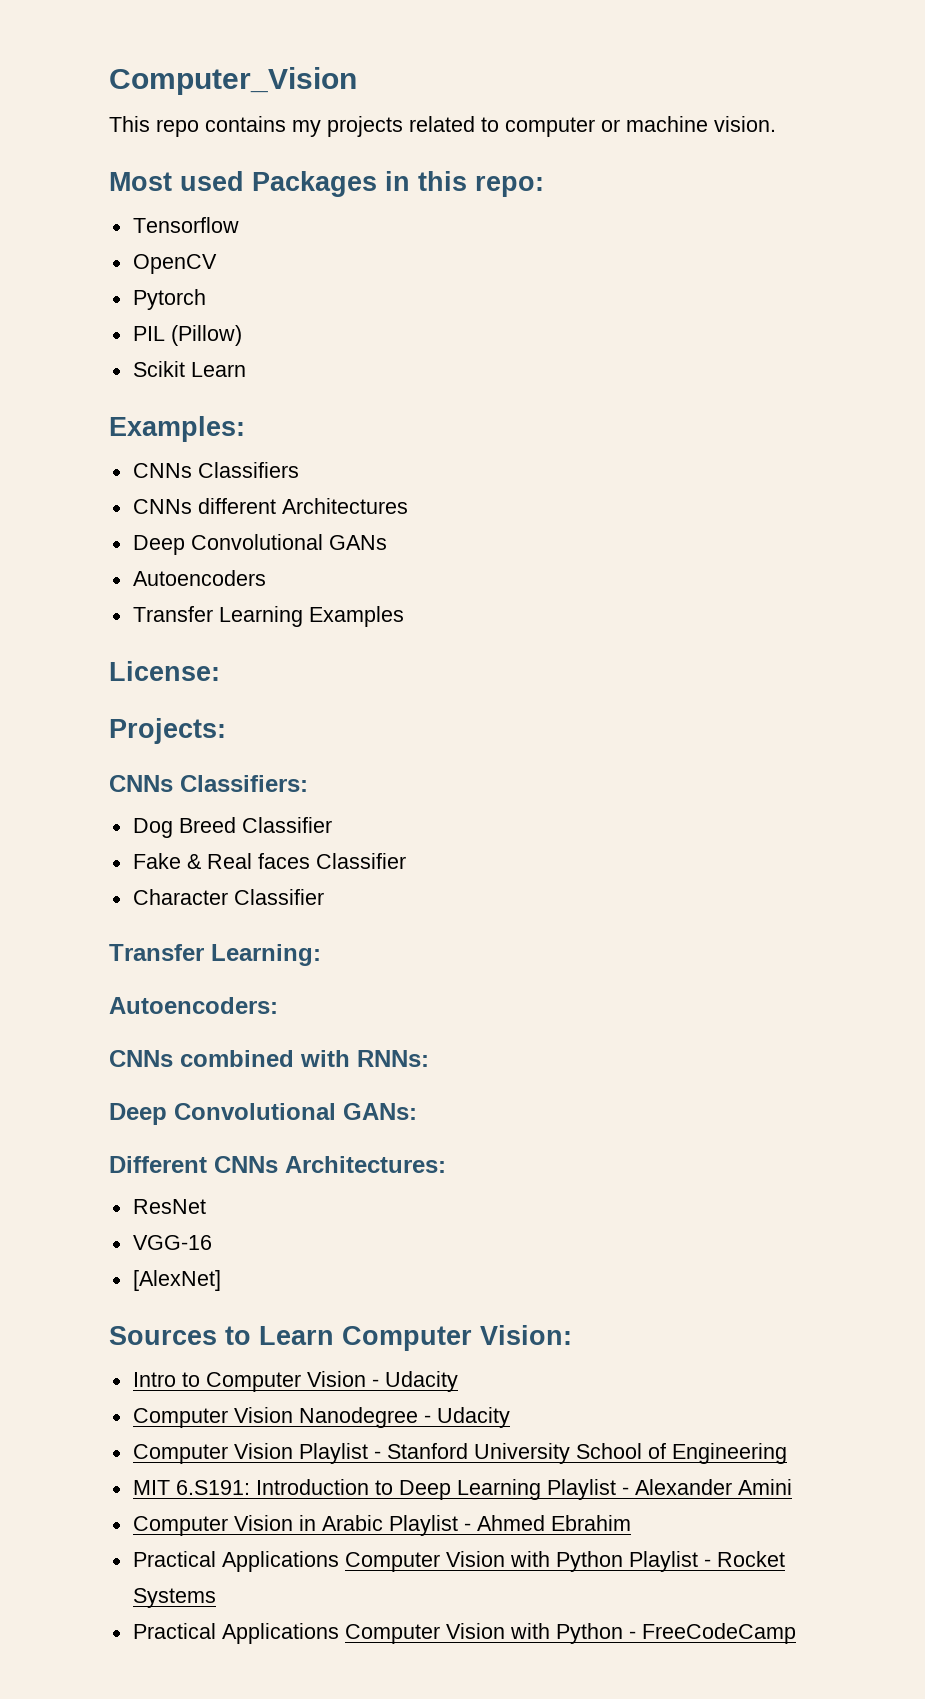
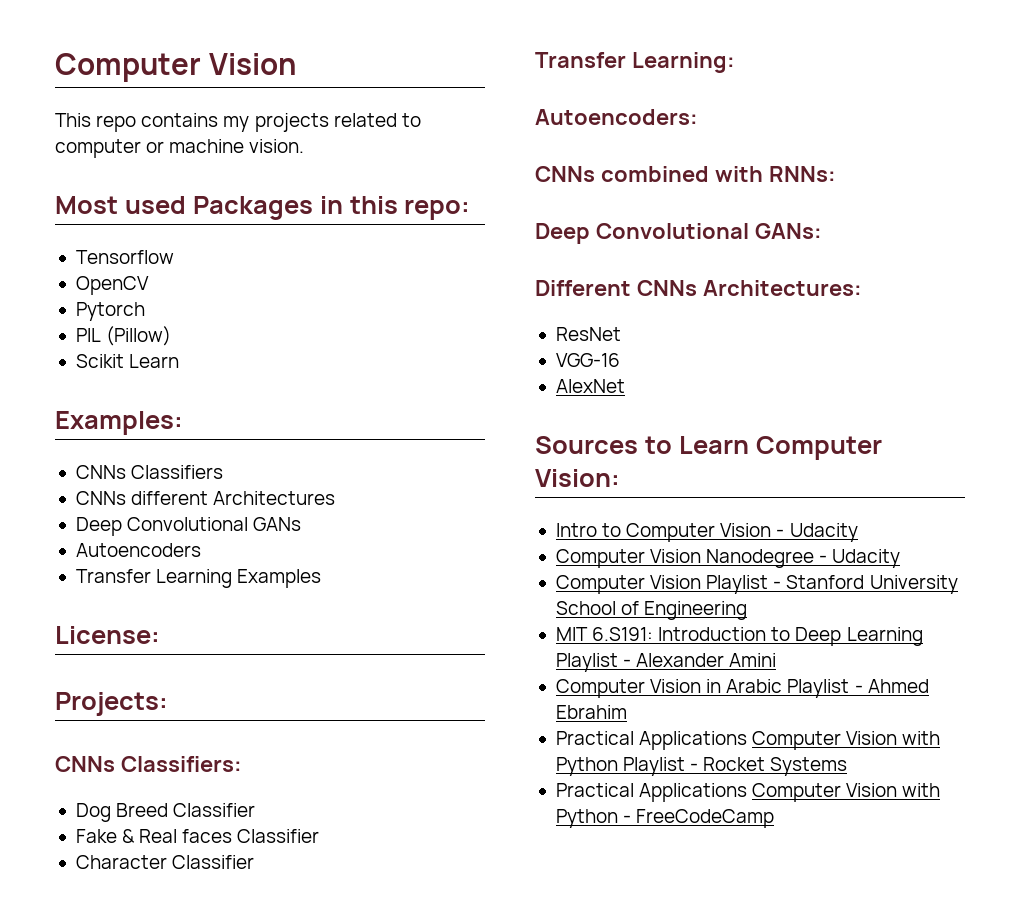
[109,67,357,95] Computer_Vision -> [55,53,296,82] Computer Vision
[132,1270,221,1291] [AlexNet] -> [555,379,625,393] AlexNet

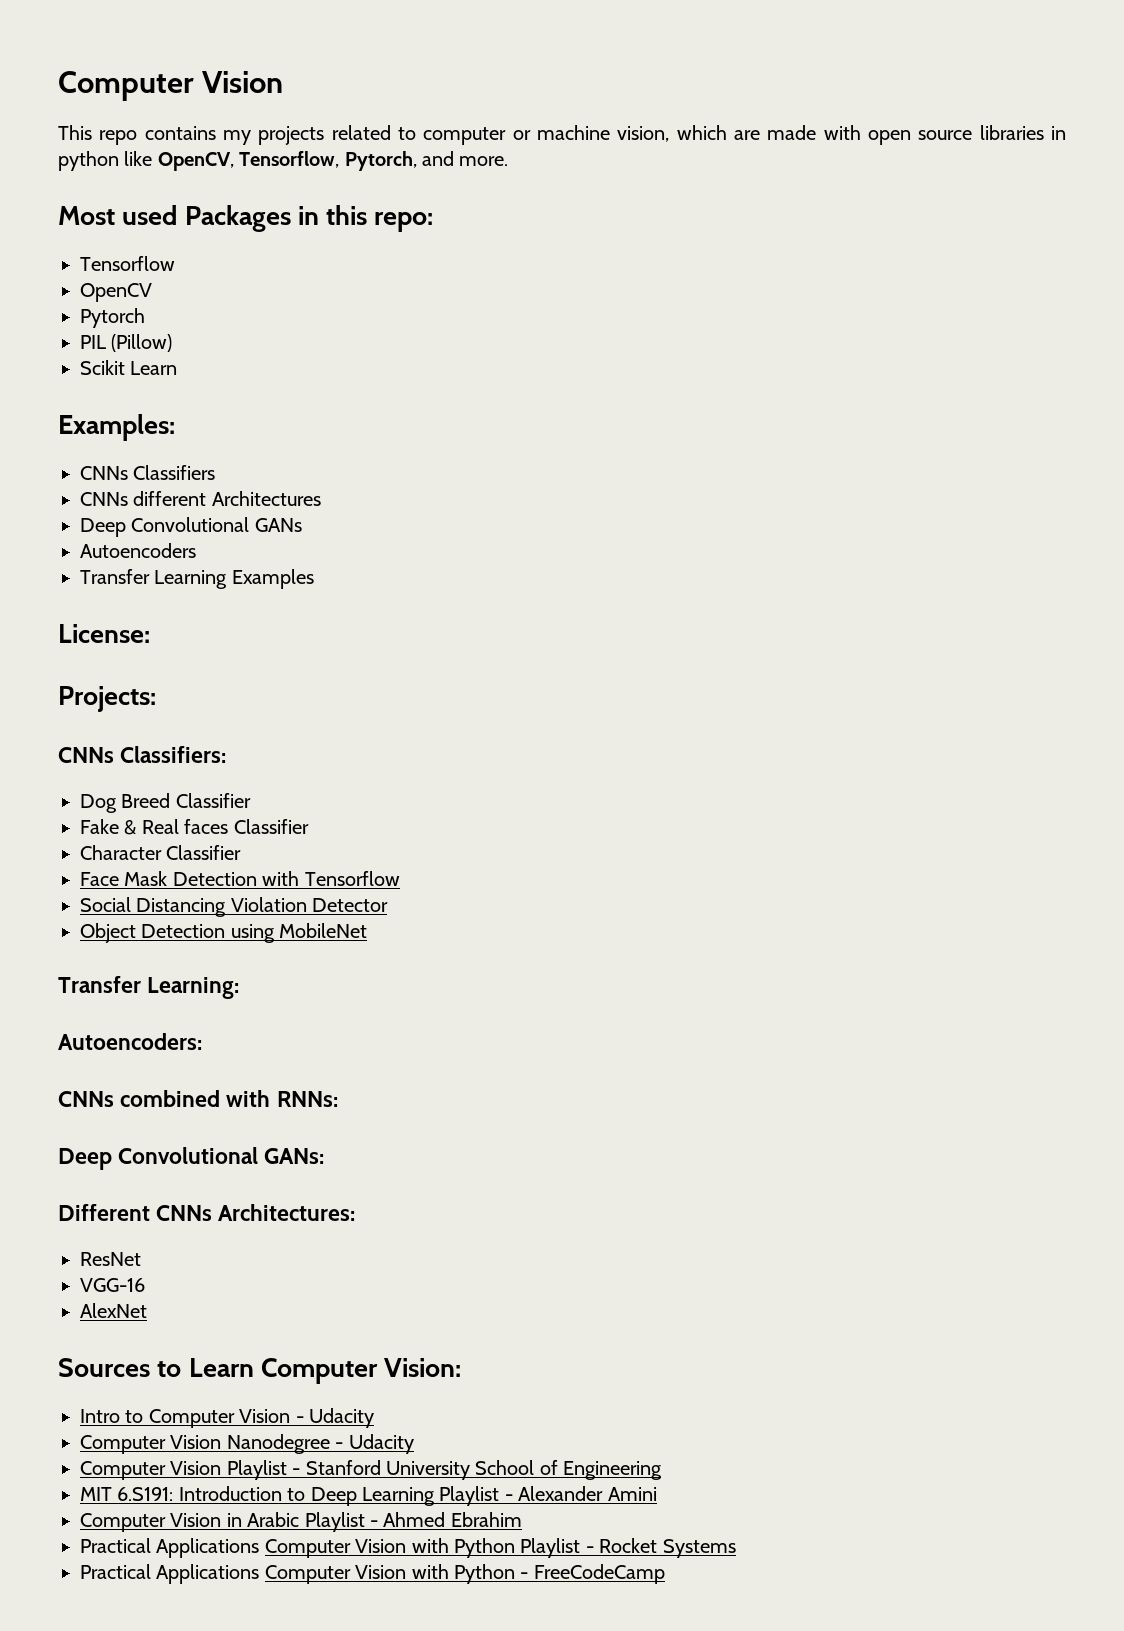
[249,139,305,153] vision. -> [617,125,1067,145] [58,151,509,171] vision, which are made with open source libraries in python like OpenCV, Tensorflow, Pytorch, and more.
(255, 862) none -> [80,871,400,886] [80,897,389,917] [80,923,368,943] // Face Mask Detection with Tensorflow // Social Distancing Violation Detector // Object Detection using MobileNet

